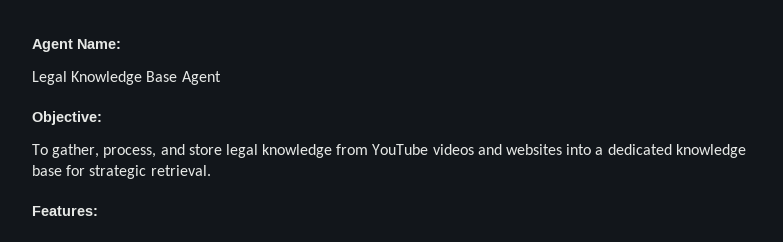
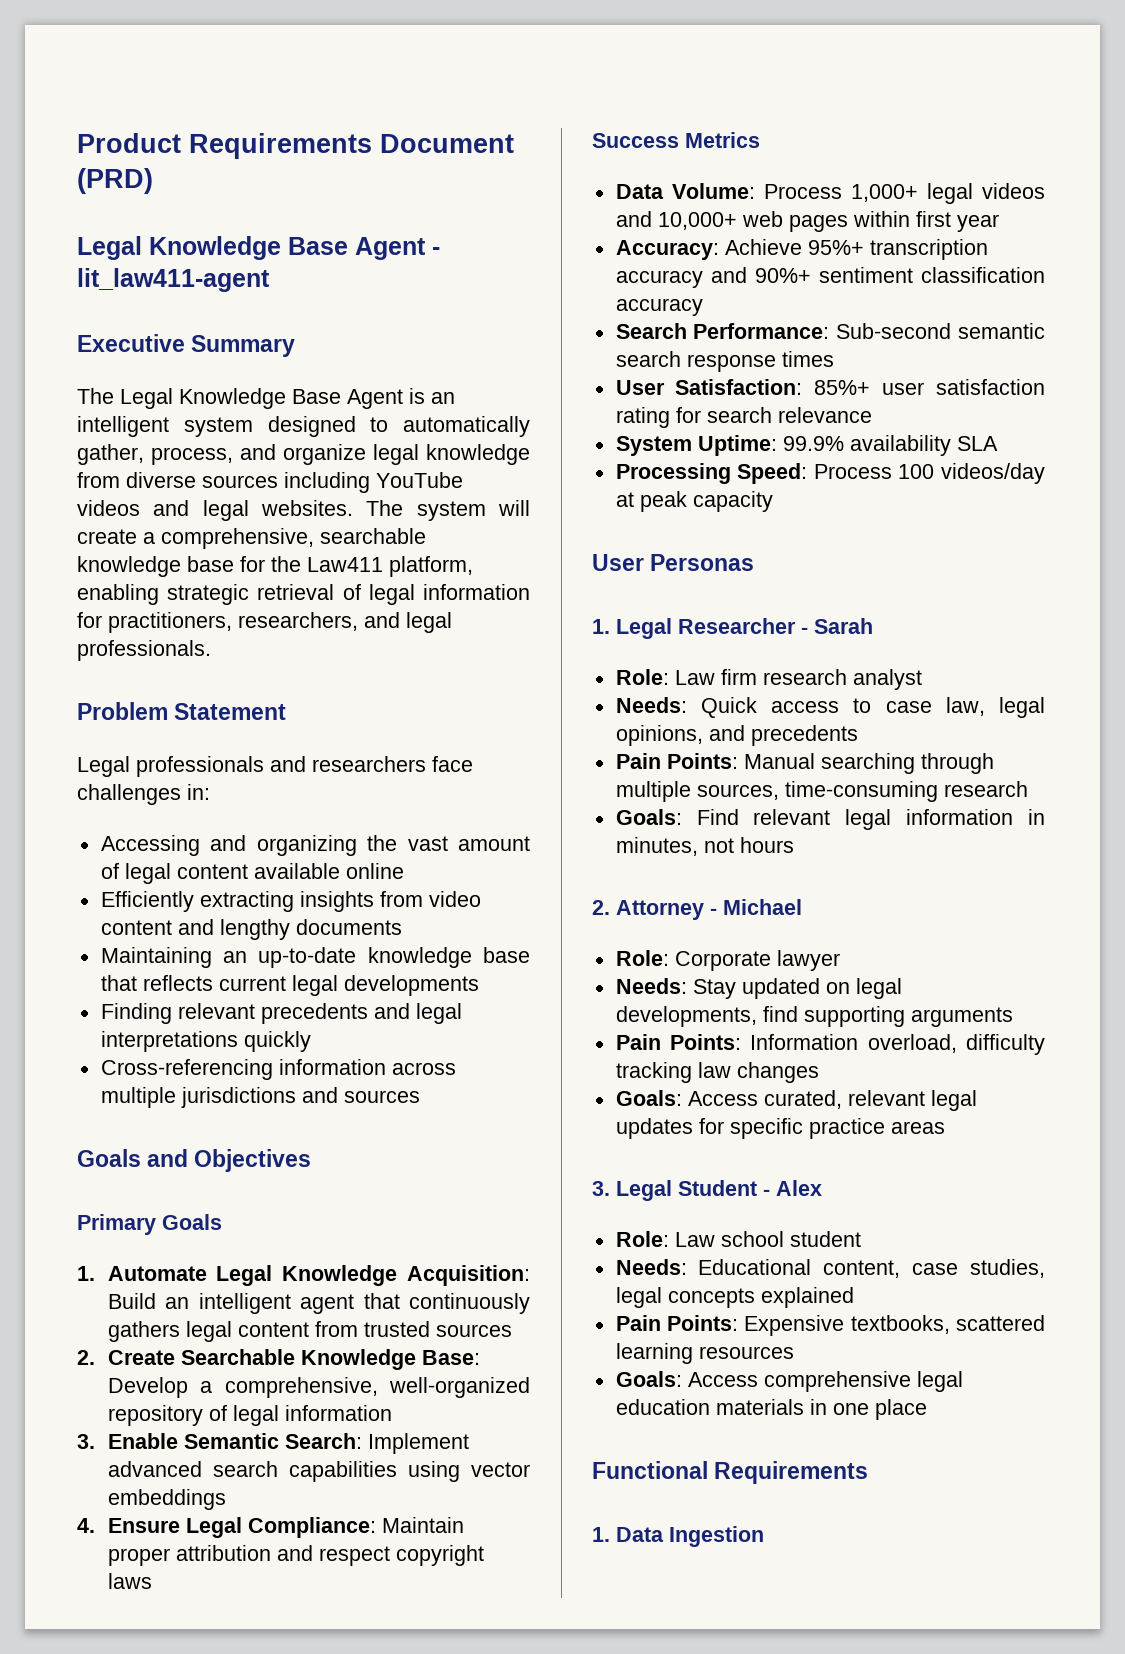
[32,39,121,52] [32,71,221,85] [32,111,102,125] [32,144,48,155] Agent Name: // Legal Knowledge Base Agent // Objective: // To -> [77,133,514,159] [77,168,153,194] [77,236,440,260] [77,268,270,292] [77,334,296,357] [77,388,455,409] [77,416,530,437] Product Requirements Document (PRD) // Legal Knowledge Base Agent - lit_law411-agent // Executive Summary // The Legal Knowledge Base Agent is an intelligent system designed to automatically
[188,144,222,155] store -> [283,444,366,465] organize
[372,144,746,158] [32,165,211,179] [32,206,98,216] YouTube videos and websites into a dedicated knowledge base for strategic retrieval. // Features: -> [126,472,463,493] [77,500,530,521] [77,528,426,549] [77,556,473,577] [77,584,530,605] [77,612,452,633] [77,640,211,661] [77,702,287,720] [77,756,473,777] [77,784,210,805] [100,835,531,856] [100,863,404,884] [100,891,481,912] [100,919,402,940] [100,947,530,968] [100,975,479,996] [100,1003,462,1024] [100,1031,311,1052] [100,1059,456,1080] [100,1087,420,1108] [77,1149,312,1172] [77,1214,222,1235] [77,1265,530,1286] [107,1293,530,1314] [107,1321,512,1342] [77,1349,480,1370] [107,1377,530,1398] [107,1405,392,1426] [77,1433,469,1454] [107,1461,530,1482] [107,1489,226,1510] [77,1517,464,1538] [107,1545,484,1566] [107,1573,152,1589] [592,132,760,148] [615,183,1045,204] [615,211,999,232] [615,239,988,260] [615,267,1045,288] [615,298,703,316] [615,323,1045,339] [615,351,834,372] [615,379,1045,395] [615,407,872,428] [615,435,998,456] [615,463,1045,484] [615,491,773,512] [592,554,755,571] [592,618,873,639] [615,669,922,690] [615,697,1045,718] [615,725,858,746] [615,753,994,774] [615,781,1028,802] [615,809,1045,830] [615,837,794,856] [592,899,802,920] [615,950,840,971] [615,978,902,999] [615,1006,1013,1027] [615,1034,1045,1055] [615,1062,819,1083] [615,1090,977,1111] [615,1118,945,1139] [592,1180,822,1201] [615,1231,861,1247] [615,1259,1045,1278] [615,1287,854,1308] [615,1315,1045,1336] [615,1343,794,1364] [615,1371,963,1392] [615,1399,927,1420] [592,1461,869,1484] [592,1526,764,1547] diverse sources including YouTube videos and legal websites. The system will create a comprehensive, searchable knowledge base for the Law411 platform, enabling strategic retrieval of legal information for practitioners, researchers, and legal professionals. // Problem Statement // Legal professionals and researchers face challenges in: // Accessing and organizing the vast amount of legal content available online // Efficiently extracting insights from video content and lengthy documents // Maintaining an up-to-date knowledge base that reflects current legal developments // Finding relevant precedents and legal interpretations quickly // Cross-referencing information across multiple jurisdictions and sources // Goals and Objectives // Primary Goals // 1. Automate Legal Knowledge Acquisition: Build an intelligent agent that continuously gathers legal content from trusted sources // 2. Create Searchable Knowledge Base: Develop a comprehensive, well-organized repository of legal information // 3. Enable Semantic Search: Implement advanced search capabilities using vector embeddings // 4. Ensure Legal Compliance: Maintain proper attribution and respect copyright laws // Success Metrics // Data Volume: Process 1,000+ legal videos and 10,000+ web pages within first year // Accuracy: Achieve 95%+ transcription accuracy and 90%+ sentiment classification accuracy // Search Performance: Sub-second semantic search response times // User Satisfaction: 85%+ user satisfaction rating for search relevance // System Uptime: 99.9% availability SLA // Processing Speed: Process 100 videos/day at peak capacity // User Personas // 1. Legal Researcher - Sarah // Role: Law firm research analyst // Needs: Quick access to case law, legal opinions, and precedents // Pain Points: Manual searching through multiple sources, time-consuming research // Goals: Find relevant legal information in minutes, not hours // 2. Attorney - Michael // Role: Corporate lawyer // Needs: Stay updated on legal developments, find supporting arguments // Pain Points: Information overload, difficulty tracking law changes // Goals: Access curated, relevant legal updates for specific practice areas // 3. Legal Student - Alex // Role: Law school student // Needs: Educational content, case studies, legal concepts explained // Pain Points: Expensive textbooks, scattered learning resources // Goals: Access comprehensive legal education materials in one place // Functional Requirements // 1. Data Ingestion

